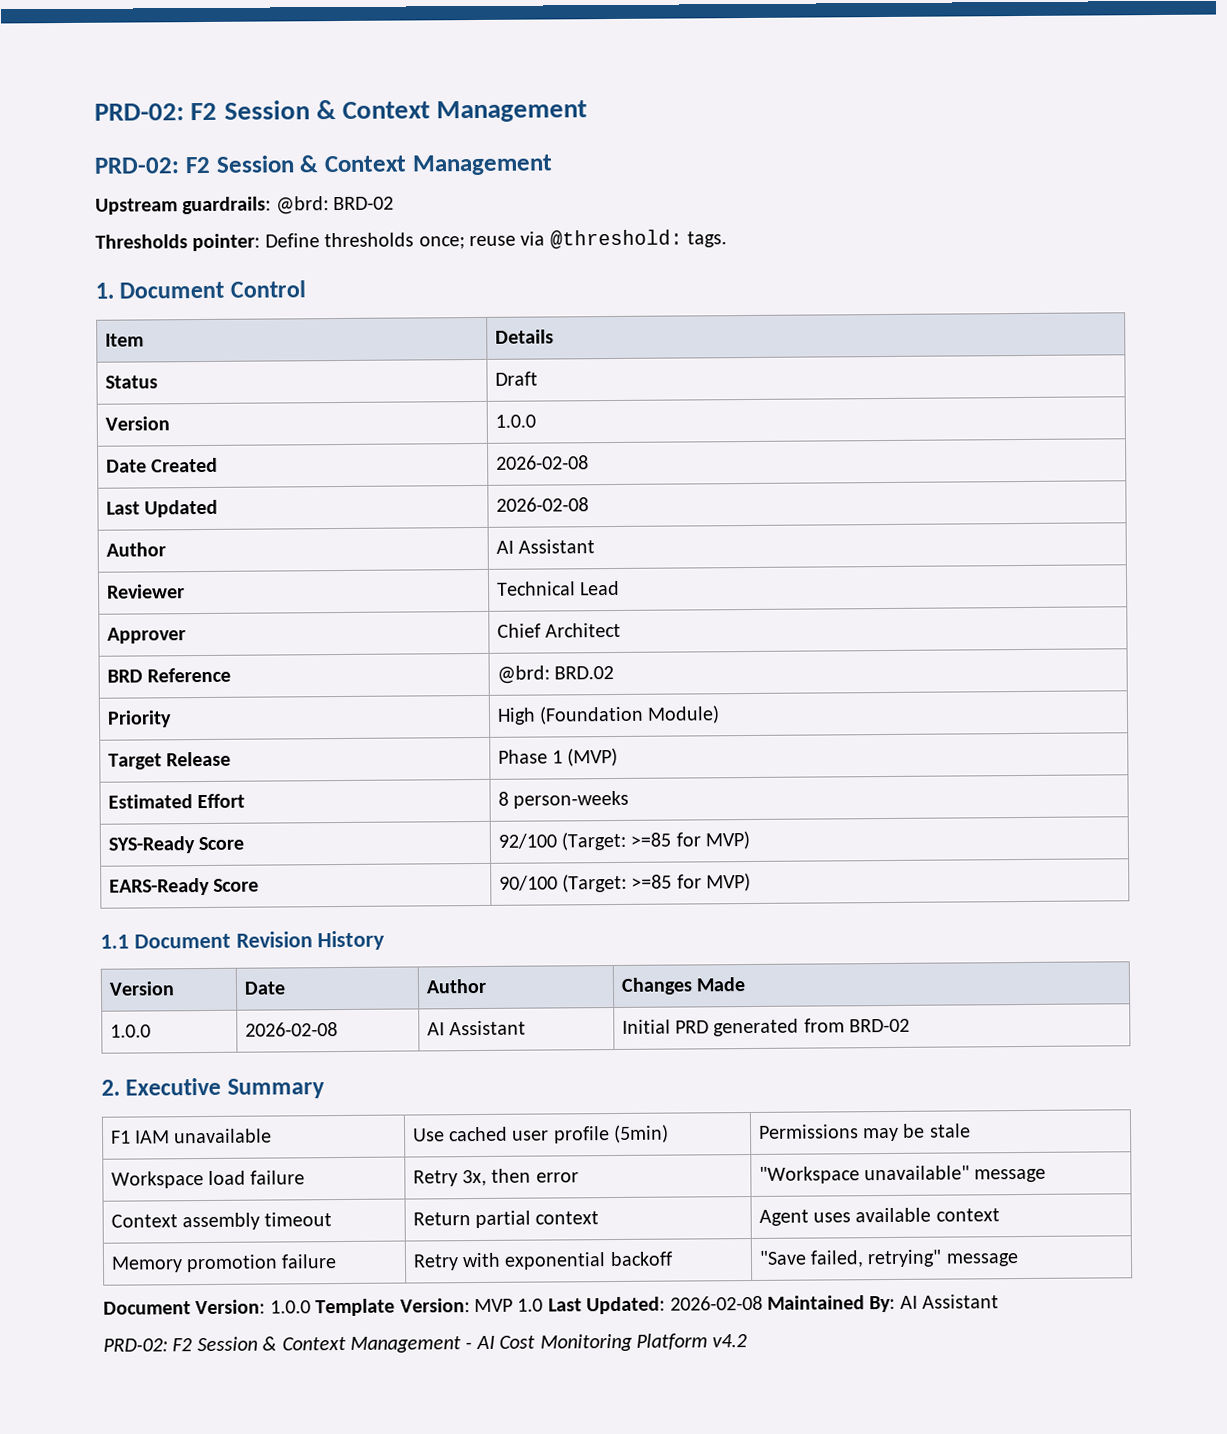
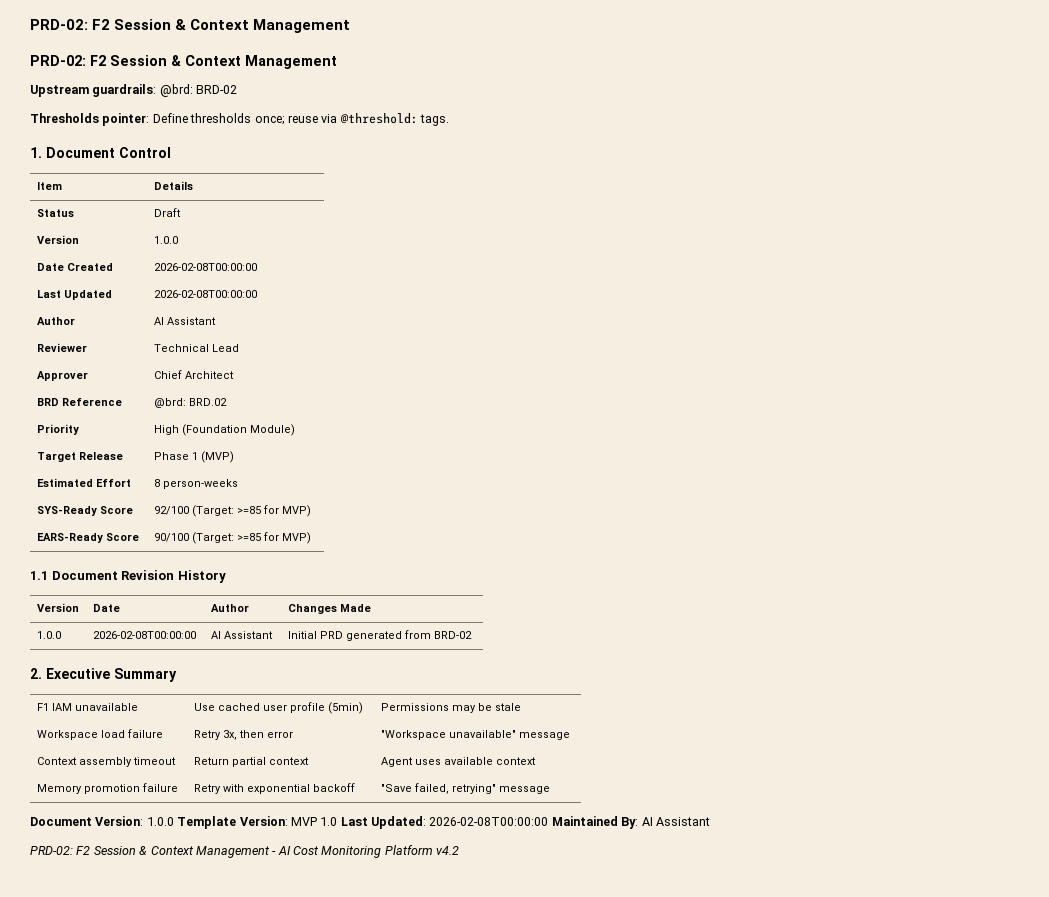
[495,455,589,470] 2026-02-08 -> [153,263,257,271] 2026-02-08T00:00:00
[495,497,589,512] 2026-02-08 -> [153,290,257,298] 2026-02-08T00:00:00
[244,1022,338,1037] 2026-02-08 -> [92,631,196,639] 2026-02-08T00:00:00
[669,1295,763,1311] 2026-02-08 -> [429,817,549,826] 2026-02-08T00:00:00

